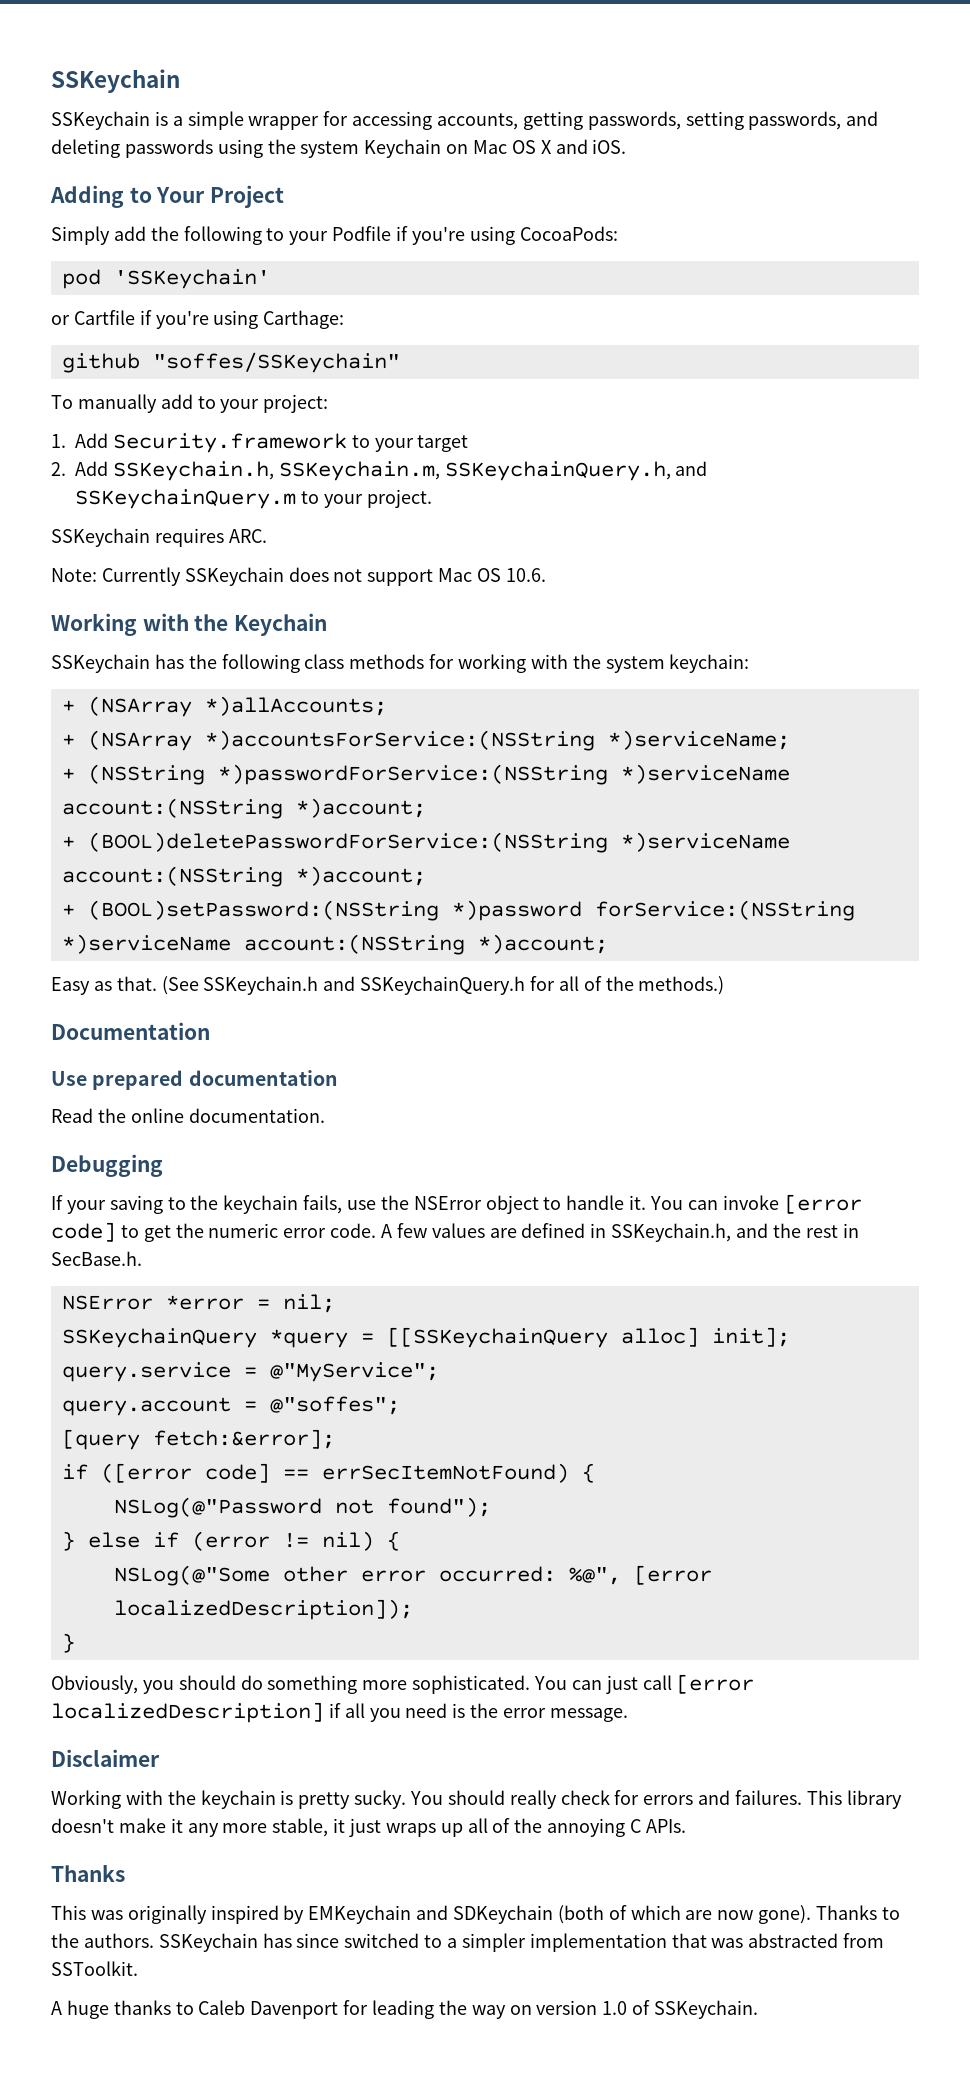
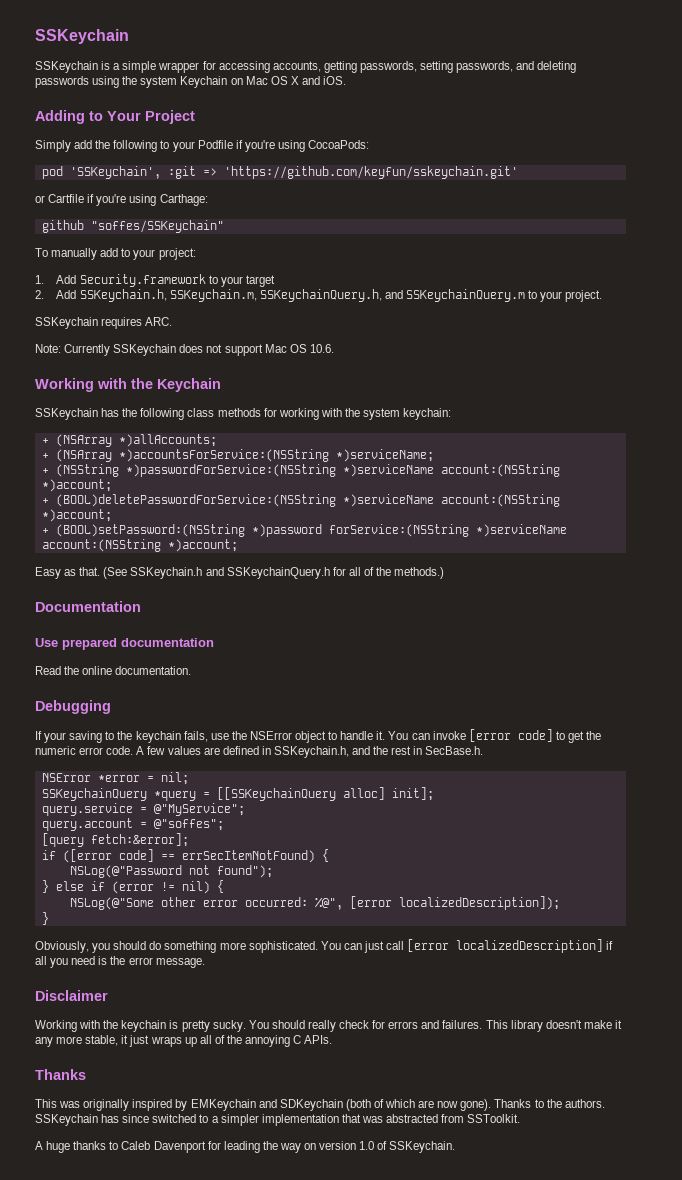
[113,269,270,289] 'SSKeychain' -> [69,166,518,179] 'SSKeychain', :git => 'https://github.com/keyfun/sskeychain.git'

